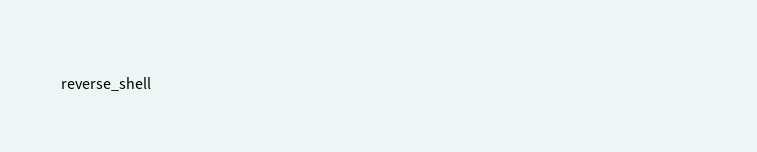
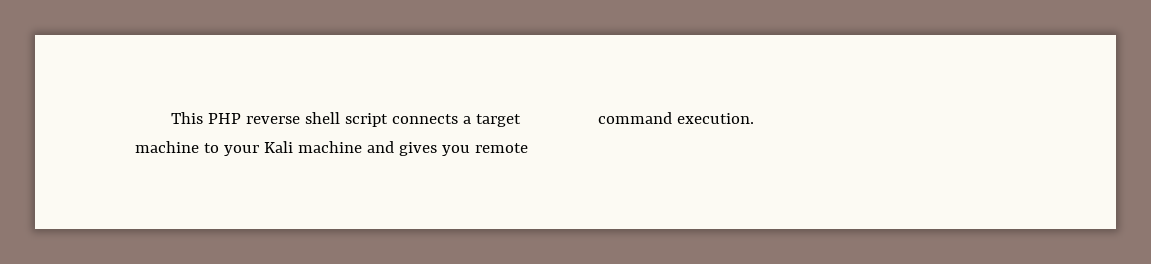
[61,77,151,91] reverse_shell -> [170,112,521,127] [135,141,528,156] [598,112,754,124] This PHP reverse shell script connects a target machine to your Kali machine and gives you remote command execution.

